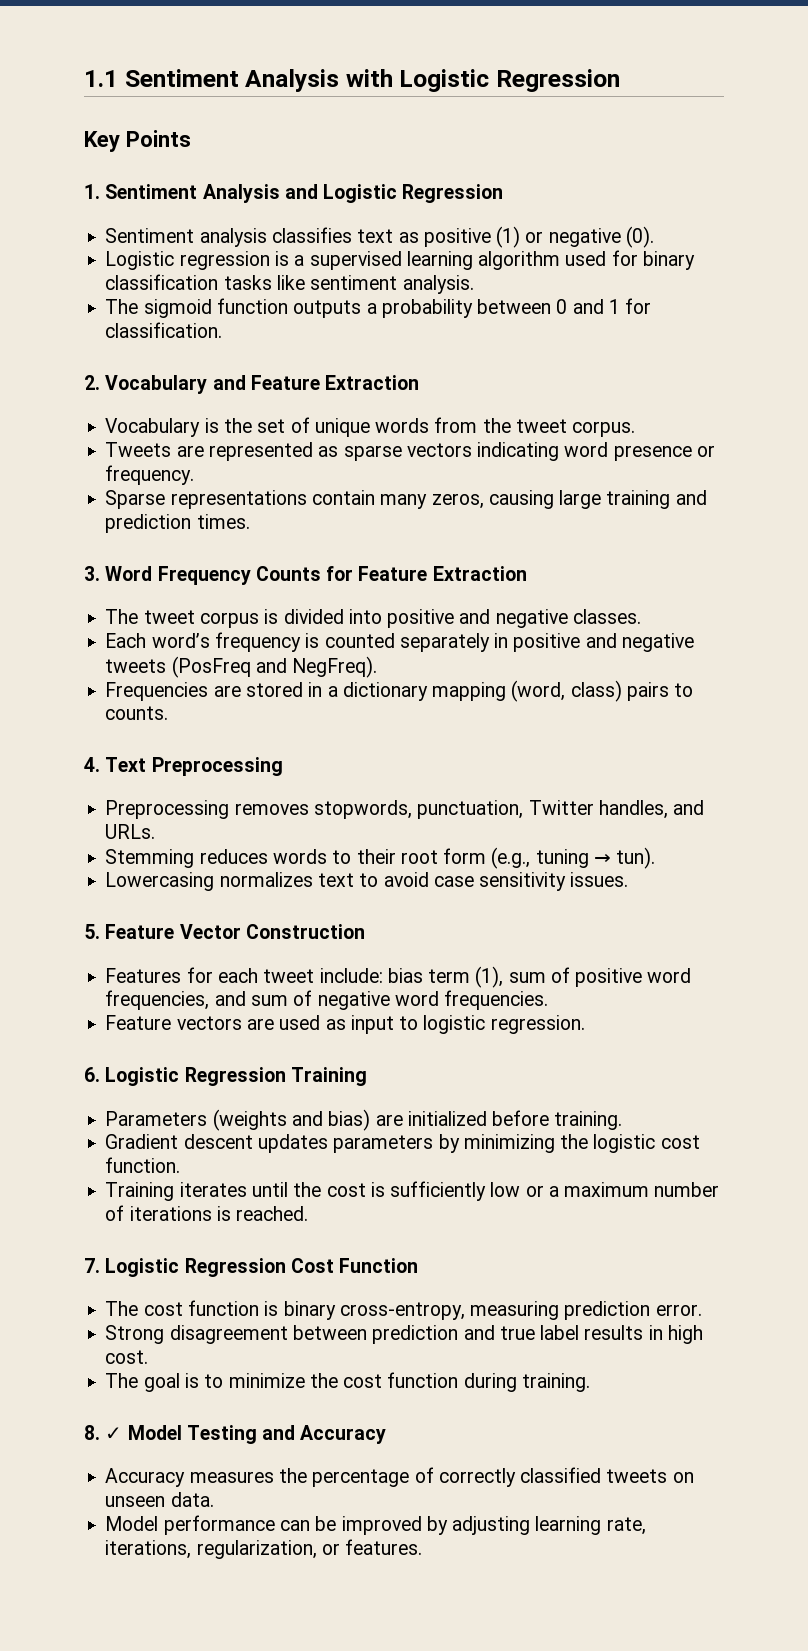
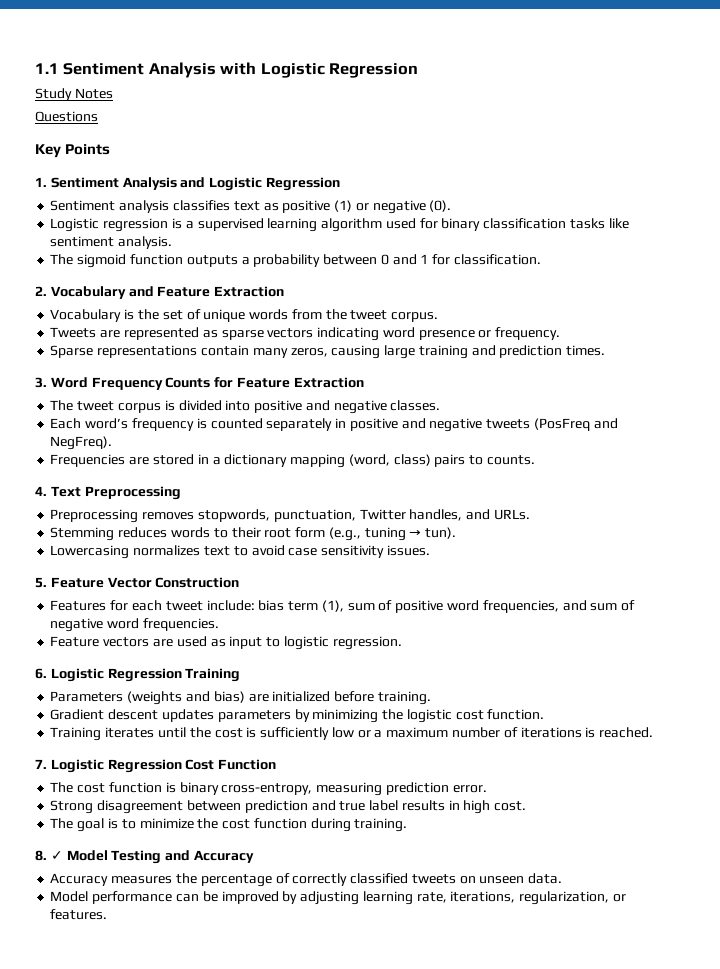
(621, 80) none -> [35,88,113,101] [35,111,98,122] // Study Notes // Questions

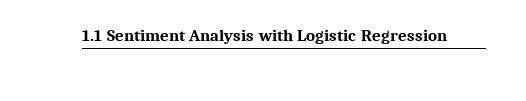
[35,88,113,101] [35,111,98,122] [35,144,111,158] [35,177,340,191] [50,200,452,214] [50,218,629,232] [50,236,173,249] [50,254,541,268] [35,286,285,299] [50,309,439,322] [50,327,561,341] [50,345,606,359] [35,377,364,390] [50,400,441,414] [50,418,618,432] [50,436,113,450] [50,454,535,468] [35,486,181,500] [50,509,530,523] [50,527,457,541] [50,545,430,559] [35,577,240,588] [50,600,636,613] [50,618,219,632] [50,636,402,650] [35,668,241,682] [50,691,431,705] [50,709,545,723] [50,727,654,741] [35,759,277,773] [50,782,487,796] [50,800,527,814] [50,818,408,832] [35,850,254,864] [50,873,563,887] [50,891,626,905] [50,909,108,920] // Study Notes // Questions // Key Points // 1. Sentiment Analysis and Logistic Regression // Sentiment analysis classifies text as positive (1) or negative (0). // Logistic regression is a supervised learning algorithm used for binary classification tasks like sentiment analysis. // The sigmoid function outputs a probability between 0 and 1 for classification. // 2. Vocabulary and Feature Extraction // Vocabulary is the set of unique words from the tweet corpus. // Tweets are represented as sparse vectors indicating word presence or frequency. // Sparse representations contain many zeros, causing large training and prediction times. // 3. Word Frequency Counts for Feature Extraction // The tweet corpus is divided into positive and negative classes. // Each word’s frequency is counted separately in positive and negative tweets (PosFreq and NegFreq). // Frequencies are stored in a dictionary mapping (word, class) pairs to counts. // 4. Text Preprocessing // Preprocessing removes stopwords, punctuation, Twitter handles, and URLs. // Stemming reduces words to their root form (e.g., tuning → tun). // Lowercasing normalizes text to avoid case sensitivity issues. // 5. Feature Vector Construction // Features for each tweet include: bias term (1), sum of positive word frequencies, and sum of negative word frequencies. // Feature vectors are used as input to logistic regression. // 6. Logistic Regression Training // Parameters (weights and bias) are initialized before training. // Gradient descent updates parameters by minimizing the logistic cost function. // Training iterates until the cost is sufficiently low or a maximum number of iterations is reached. // 7. Logistic Regression Cost Function // The cost function is binary cross-entropy, measuring prediction error. // Strong disagreement between prediction and true label results in high cost. // The goal is to minimize the cost function during training. // 8. ✓ Model Testing and Accuracy // Accuracy measures the percentage of correctly classified tweets on unseen data. // Model performance can be improved by adjusting learning rate, iterations, regularization, or features. -> (447, 36) none

